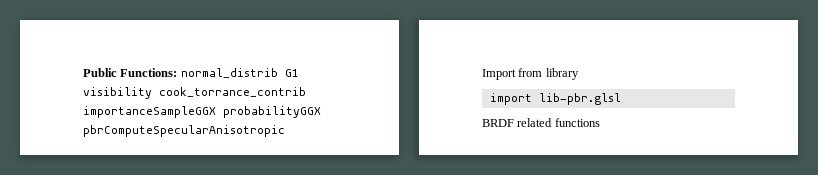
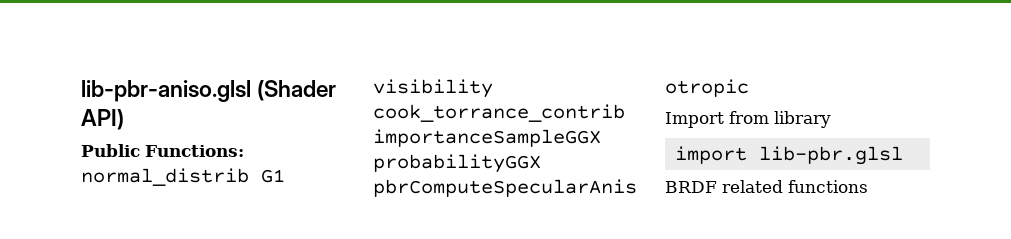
(83, 72) none -> [81,80,337,102] [81,109,124,130] lib-pbr-aniso.glsl (Shader API) //

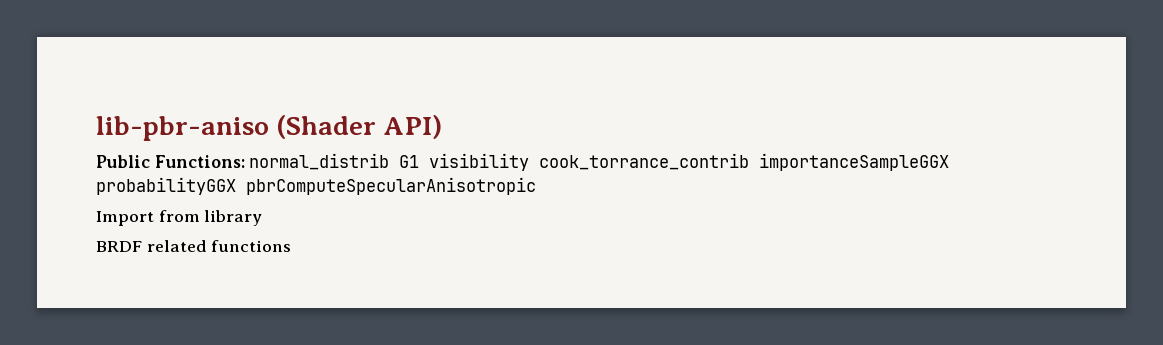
[81,80,251,102] lib-pbr-aniso.glsl -> [96,116,269,141] lib-pbr-aniso
[674,146,903,165] // import lib-pbr.glsl -> (263, 218) none

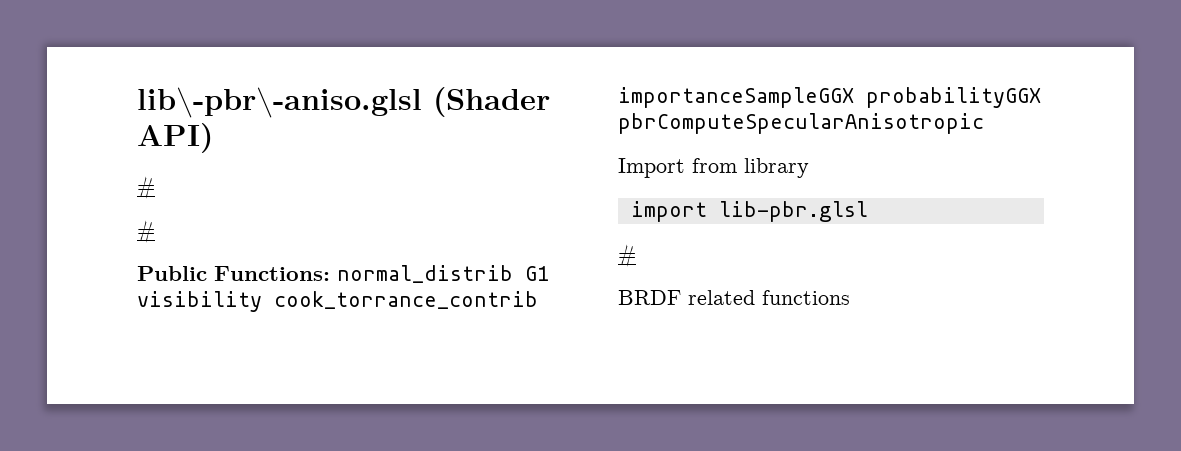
[96,116,269,141] lib-pbr-aniso -> [137,87,422,118] lib\-pbr\-aniso.glsl
(442, 127) none -> [137,176,155,199] [137,220,155,243] // # // #
(263, 218) none -> [630,201,868,222] [618,244,636,267] // import lib-pbr.glsl // #

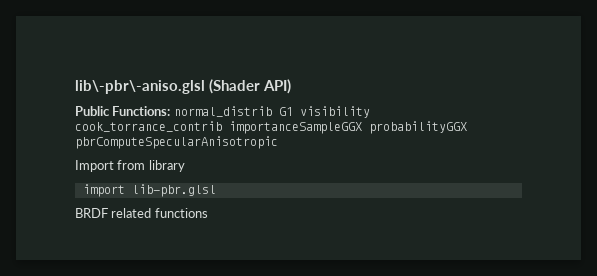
[137,176,155,199] [137,220,155,243] // # // # -> (292, 86) none
[618,244,636,267] // # -> (216, 190) none

